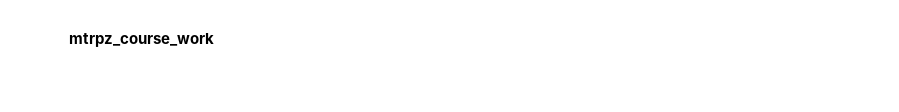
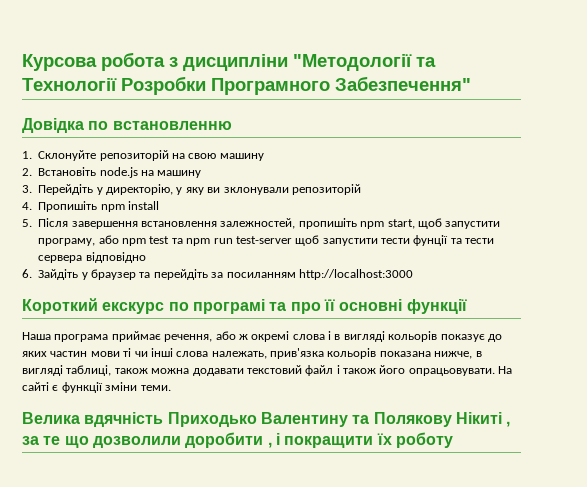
[69,33,214,47] mtrpz_course_work -> [22,52,436,71] [22,76,471,95] [22,118,232,133] [22,150,264,161] [22,167,202,178] [22,184,361,195] [22,201,159,212] [22,218,501,229] [38,235,495,246] [38,252,146,263] [22,269,413,280] [22,298,467,314] [22,331,502,342] [22,348,482,359] [22,365,513,376] [22,382,171,393] [22,412,511,427] [22,432,453,448] Курсова робота з дисципліни "Методології та Технології Розробки Програмного Забезпечення" // Довідка по встановленню // 1. Склонуйте репозиторій на свою машину // 2. Встановіть node.js на машину // 3. Перейдіть у директорію, у яку ви зклонували репозиторій // 4. Пропишіть npm install // 5. Після завершення встановлення залежностей, пропишіть npm start, щоб запустити програму, або npm test та npm run test-server щоб запустити тести фунції та тести сервера відповідно // 6. Зайдіть у браузер та перейдіть за посиланням http://localhost:3000 // Короткий екскурс по програмі та про її основні функції // Наша програма приймає речення, або ж окремі слова і в вигляді кольорів показує до яких частин мови ті чи інші слова належать, прив'язка кольорів показана нижче, в вигляді таблиці, також можна додавати текстовий файл і також його опрацьовувати. На сайті є функції зміни теми. // Велика вдячність Приходько Валентину та Полякову Нікиті , за те що дозволили доробити , і покращити їх роботу

